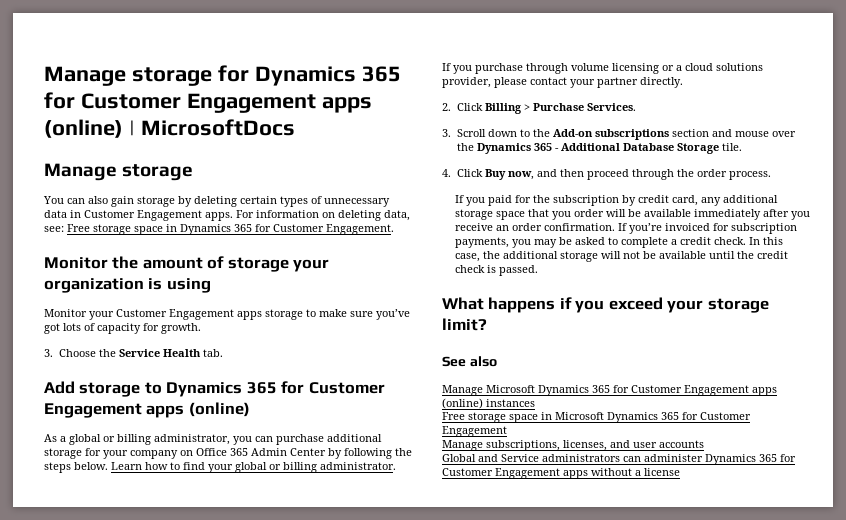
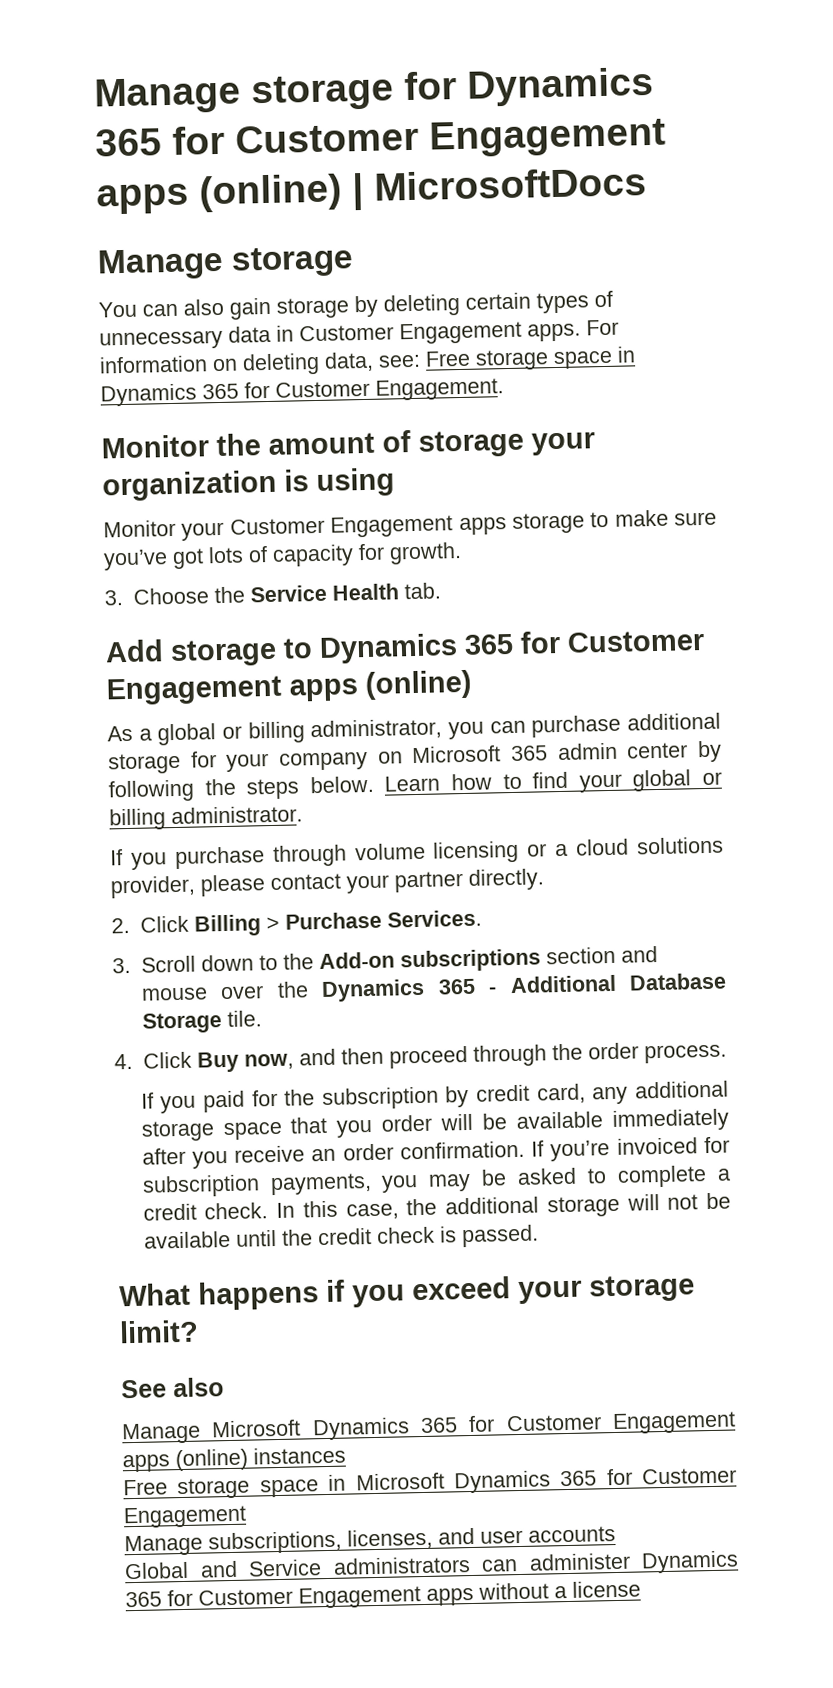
[196,448,326,456] Office 365 Admin Center -> [411,742,689,764] Microsoft 365 admin center

